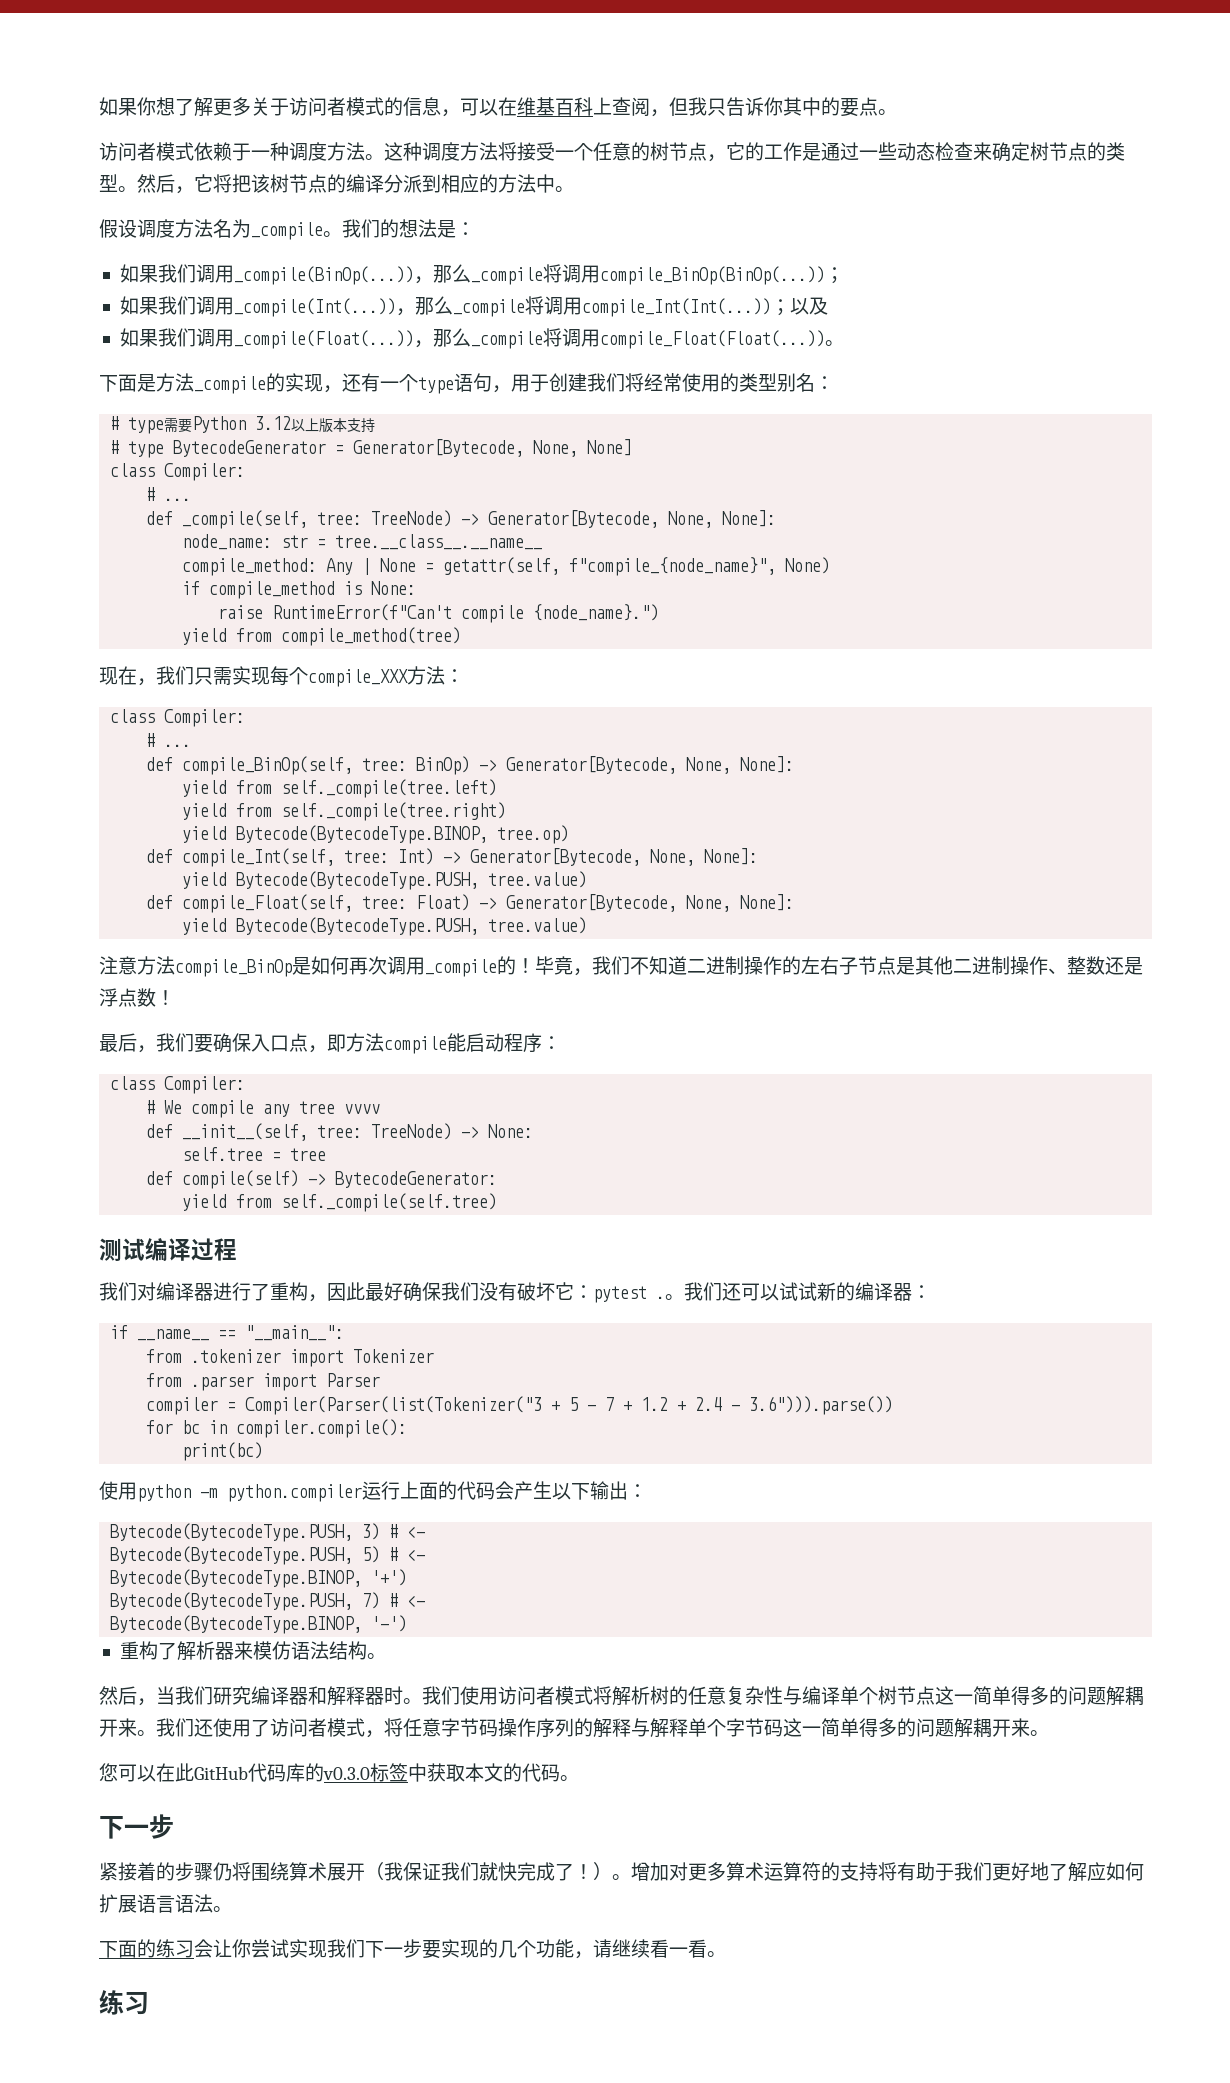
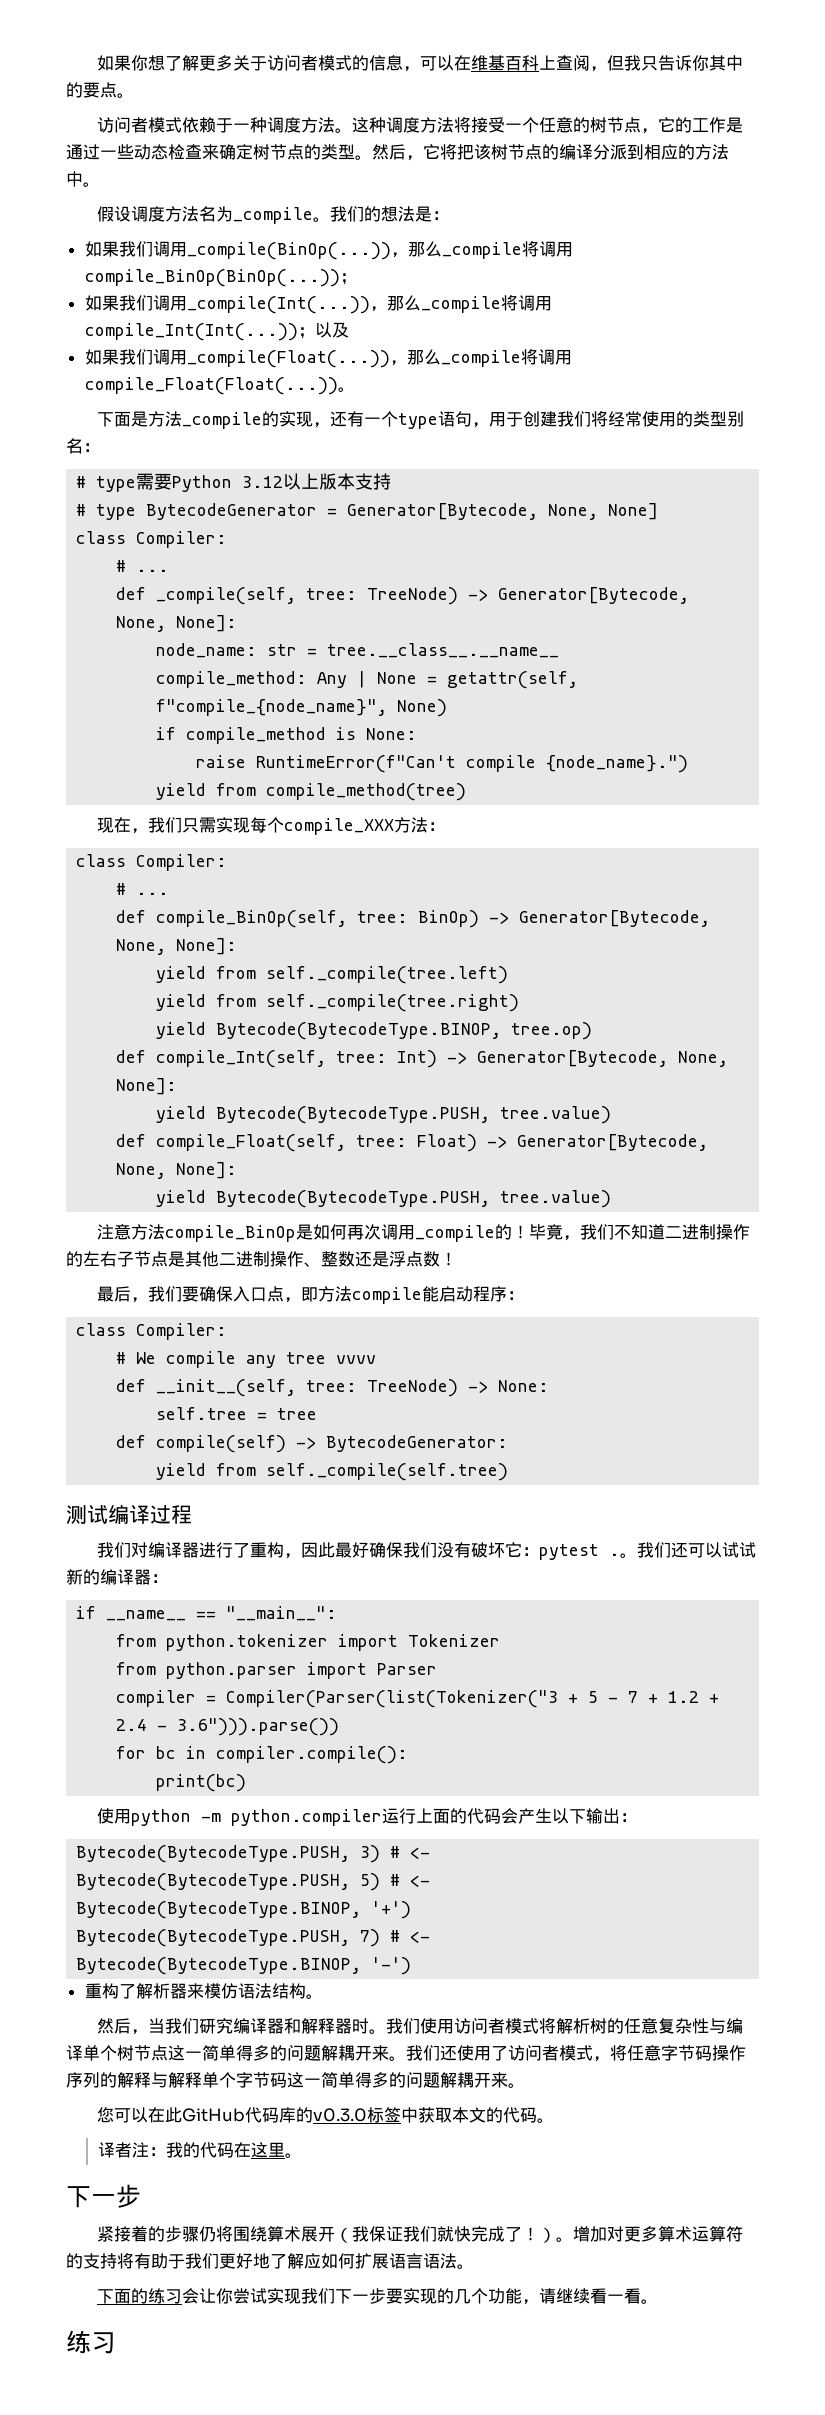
[191,1349,282,1363] .tokenizer -> [166,1634,329,1651] python.tokenizer
[191,1376,255,1391] .parser -> [166,1662,298,1679] python.parser
(579, 1778) none -> [97,2142,302,2158] // 译者注：我的代码在这里。

